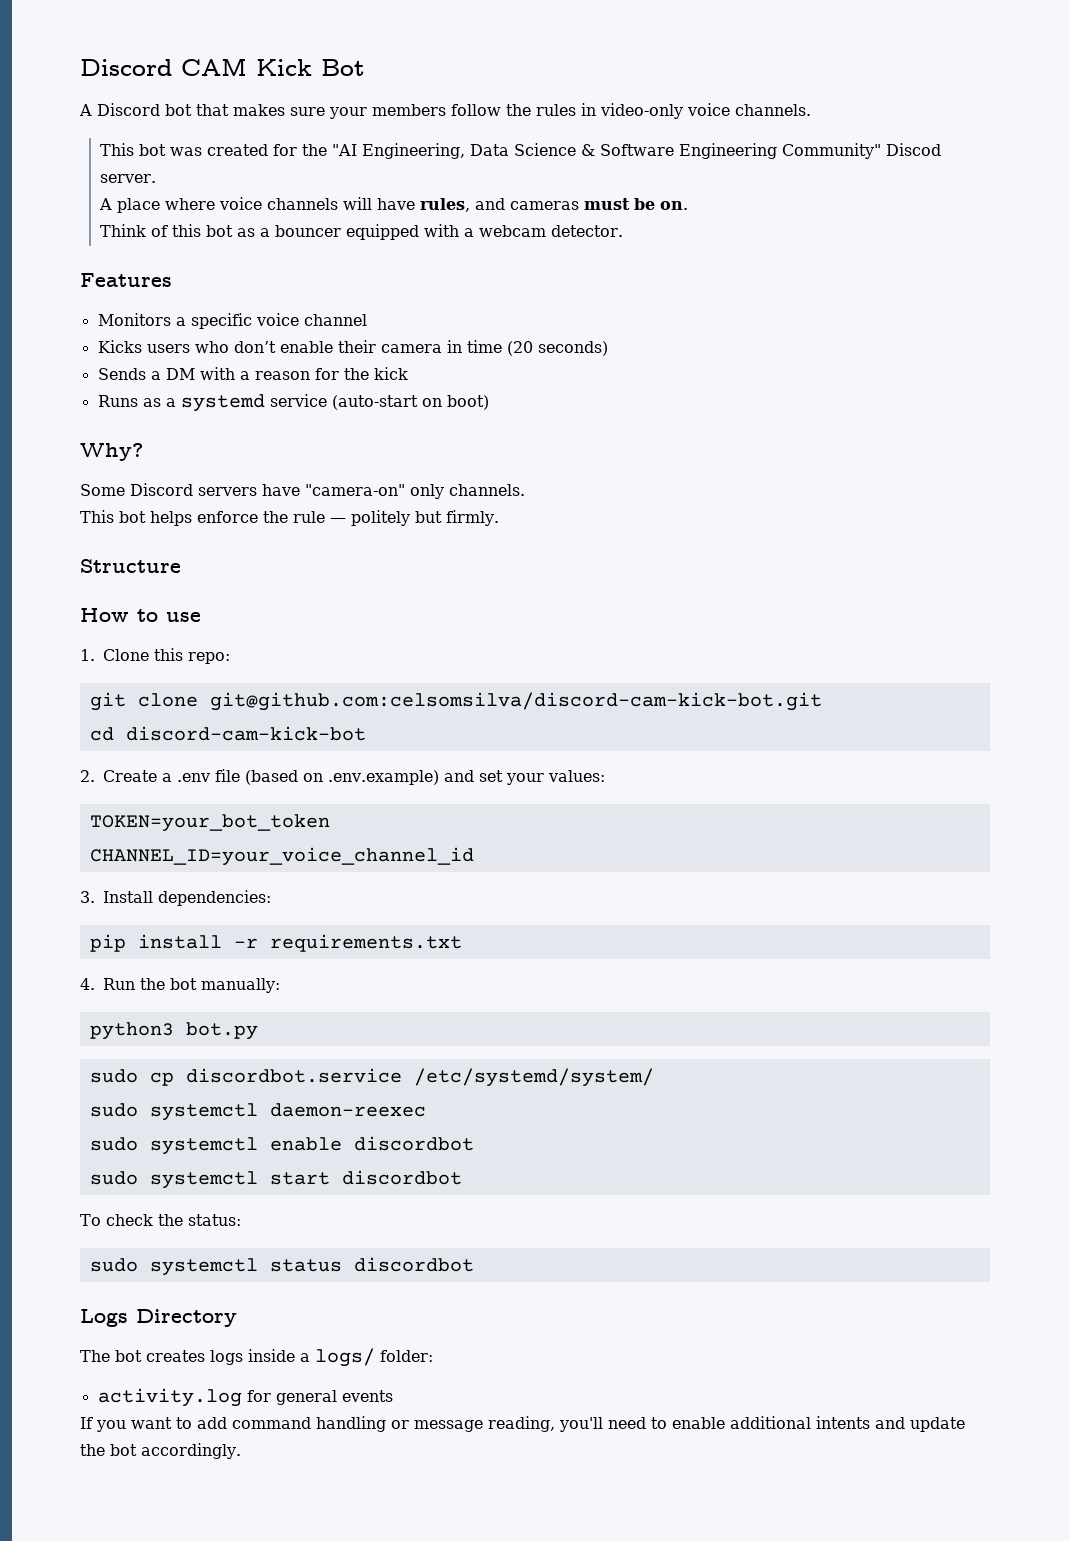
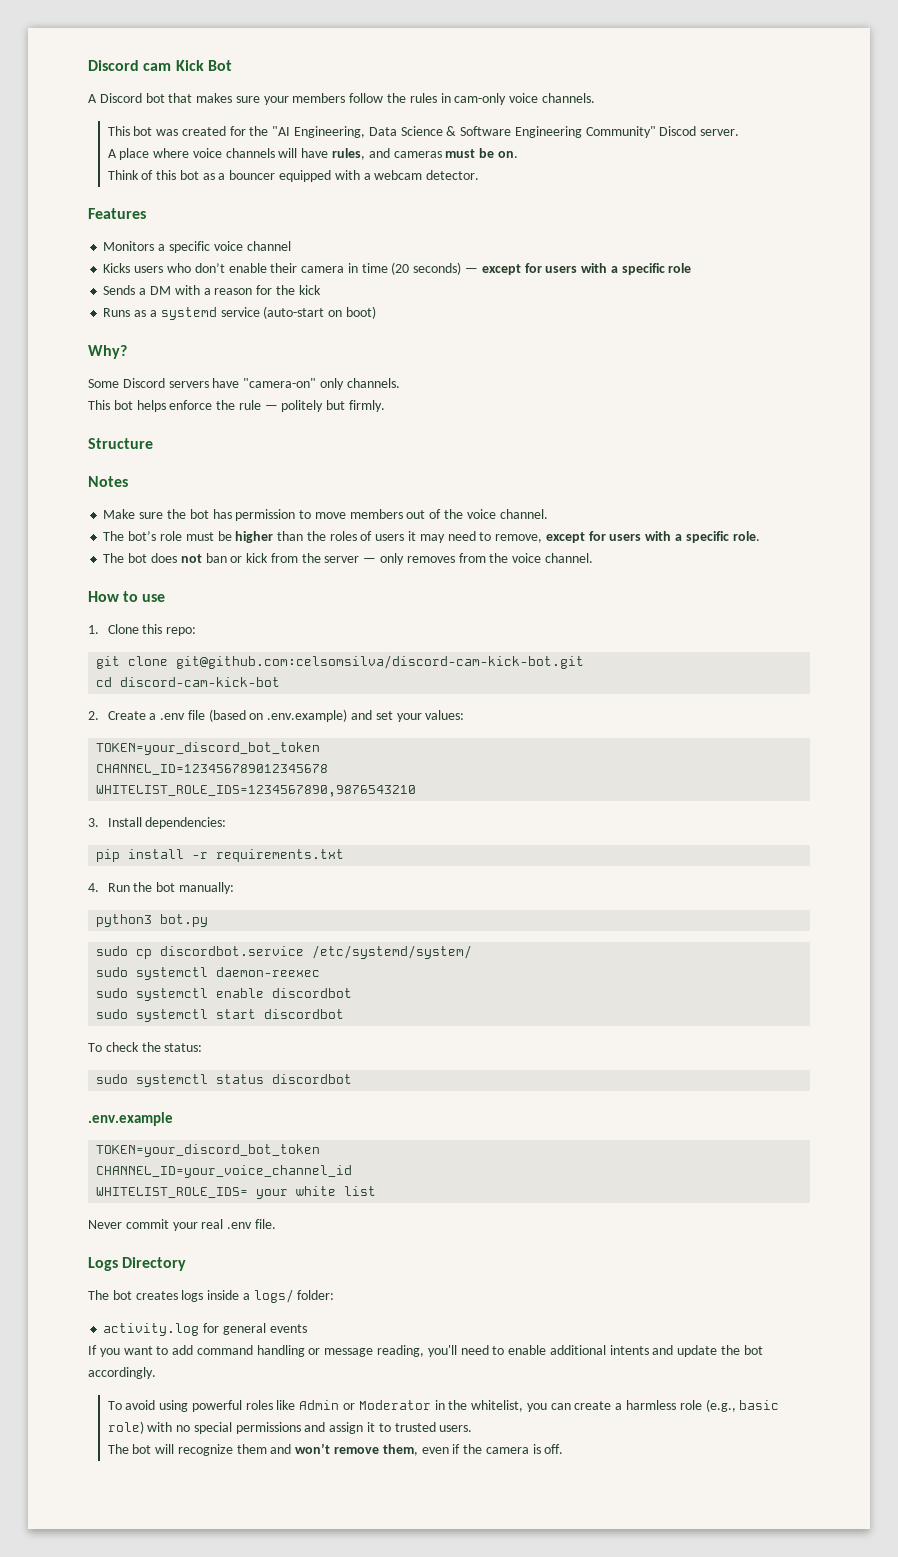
[80,58,247,76] Discord CAM -> [88,60,172,71] Discord cam
[600,103,683,119] video-only -> [454,93,507,105] cam-only
(608, 348) none -> [464,263,692,275] — except for users with a specific role
(181, 566) none -> [88,476,128,487] [103,509,548,521] [103,531,760,543] [103,553,593,565] // Notes // Make sure the bot has permission to move members out of the voice channel. // The bot’s role must be higher than the roles of users it may need to remove, except for users with a specific role. // The bot does not ban or kick from the server — only removes from the voice channel.
[89,814,330,832] [89,847,474,866] TOKEN=your_bot_token // CHANNEL_ID=your_voice_channel_id -> [96,742,321,755] [96,764,329,775] [96,785,417,797] TOKEN=your_discord_bot_token // CHANNEL_ID=123456789012345678 // WHITELIST_ROLE_IDS=1234567890,9876543210
(474, 1264) none -> [88,1112,173,1126] [96,1144,321,1157] [96,1165,353,1178] [96,1186,377,1199] [88,1219,276,1231] // .env.example // TOKEN=your_discord_bot_token // CHANNEL_ID=your_voice_channel_id // WHITELIST_ROLE_IDS= your white list // Never commit your real .env file.
(241, 1451) none -> [107,1399,780,1412] [107,1421,473,1434] [107,1443,564,1456] // To avoid using powerful roles like Admin or Moderator in the whitelist, you can create a harmless role (e.g., basic role) with no special permissions and assign it to trusted users. // The bot will recognize them and won’t remove them, even if the camera is off.

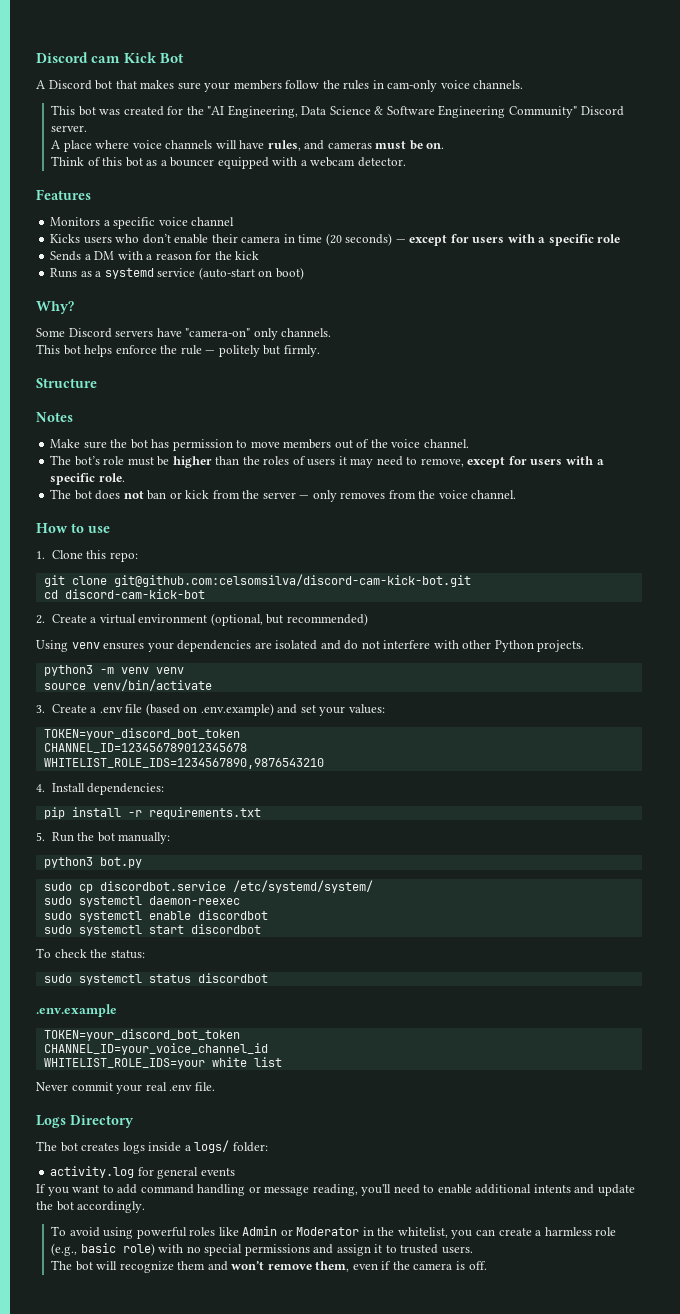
[659,126,697,136] Discod -> [580,106,624,116] Discord
(157, 716) none -> [99,613,368,626] [36,640,585,652] [43,665,184,676] [43,679,212,691] [36,704,97,713] virtual environment (optional, but recommended) // Using venv ensures your dependencies are isolated and do not interfere with other Python projects. // python3 -m venv venv // source venv/bin/activate // 3. Create a
[88,818,99,827] 3. -> [36,784,45,792] 4.
[88,883,99,892] 4. -> [36,832,45,841] 5.
[96,1187,289,1199] WHITELIST_ROLE_IDS= your -> [43,1058,205,1069] WHITELIST_ROLE_IDS=your

